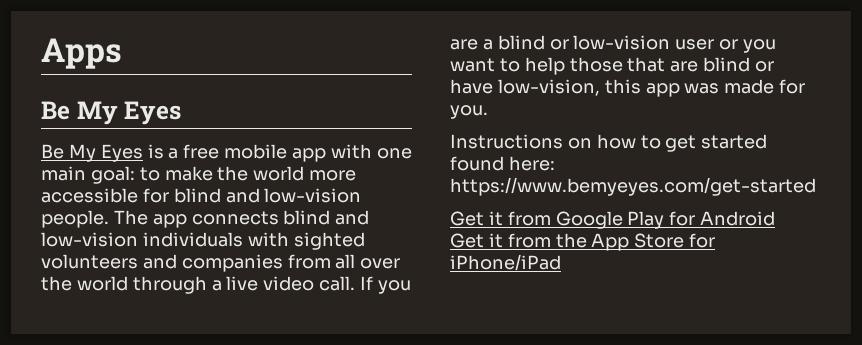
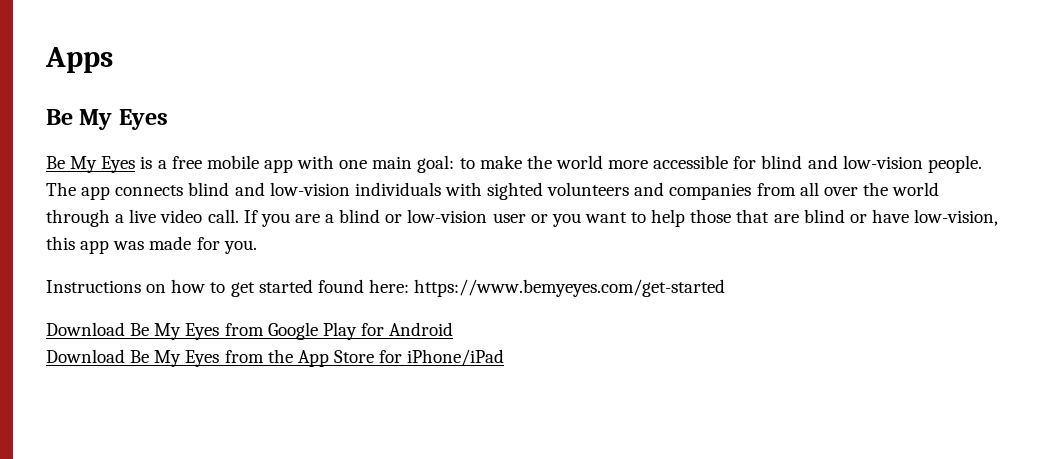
[450,211,503,226] Get it -> [46,322,220,340] Download Be My Eyes
[450,233,503,248] Get it -> [46,349,220,367] Download Be My Eyes

